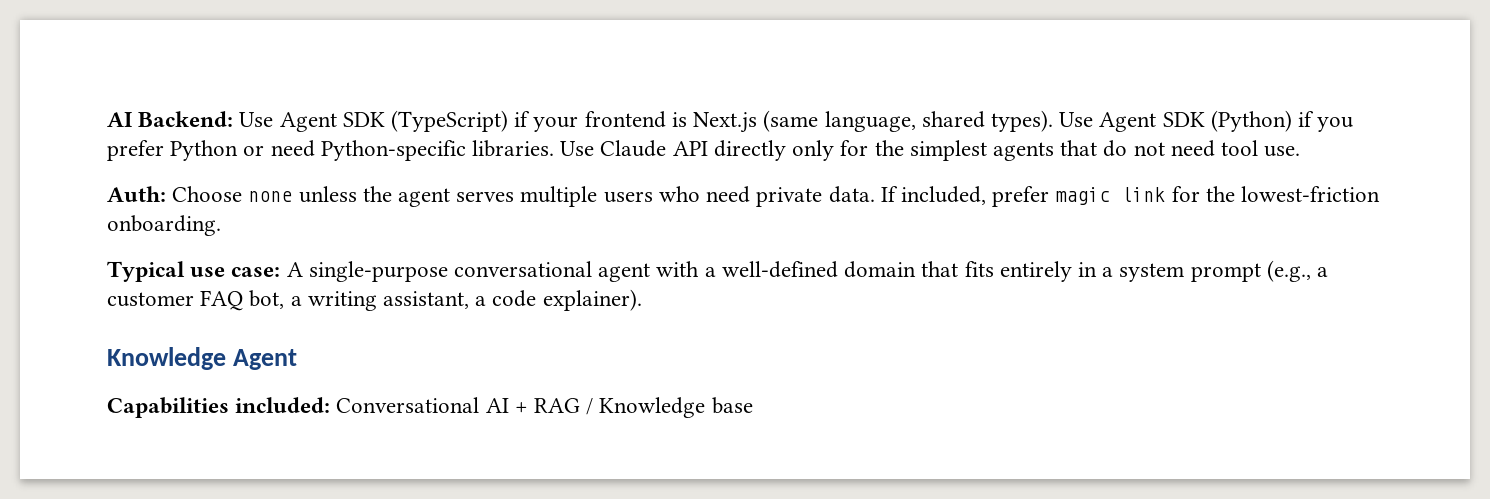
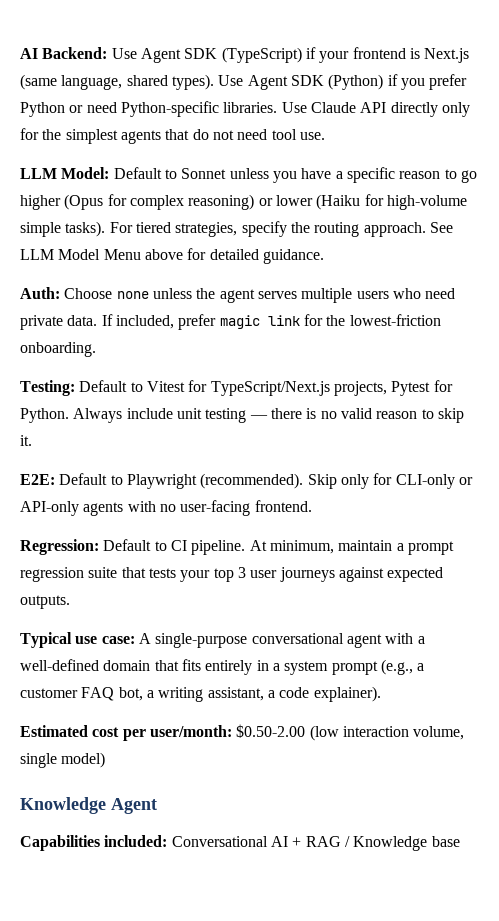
(1301, 151) none -> [20,167,477,183] [20,194,467,210] [20,221,453,237] [20,248,324,264] // LLM Model: Default to Sonnet unless you have a specific reason to go higher (Opus for complex reasoning) or lower (Haiku for high-volume simple tasks). For tiered strategies, specify the routing approach. See LLM Model Menu above for detailed guidance.
(221, 225) none -> [20,380,453,396] [20,408,464,423] [20,435,32,446] [20,473,473,489] [20,500,312,516] [20,539,454,555] [20,567,444,582] [20,595,70,609] // Testing: Default to Vitest for TypeScript/Next.js projects, Pytest for Python. Always include unit testing — there is no valid reason to skip it. // E2E: Default to Playwright (recommended). Skip only for CLI-only or API-only agents with no user-facing frontend. // Regression: Default to CI pipeline. At minimum, maintain a prompt regression suite that tests your top 3 user journeys against expected outputs.
(642, 300) none -> [20,724,465,741] [20,752,106,768] // Estimated cost per user/month: $0.50-2.00 (low interaction volume, single model)

